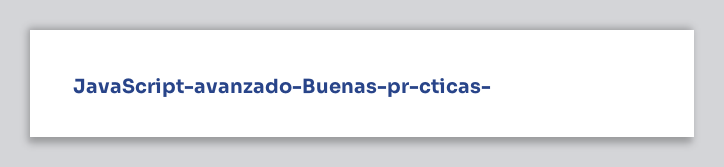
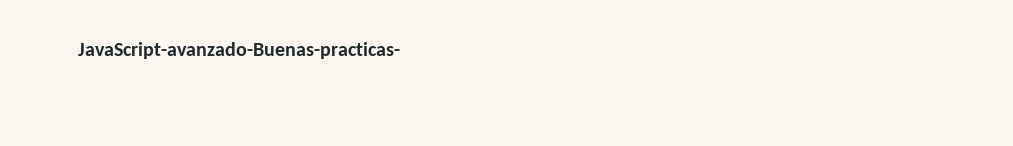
[73,78,491,97] JavaScript-avanzado-Buenas-pr-cticas- -> [78,42,400,59] JavaScript-avanzado-Buenas-practicas-

